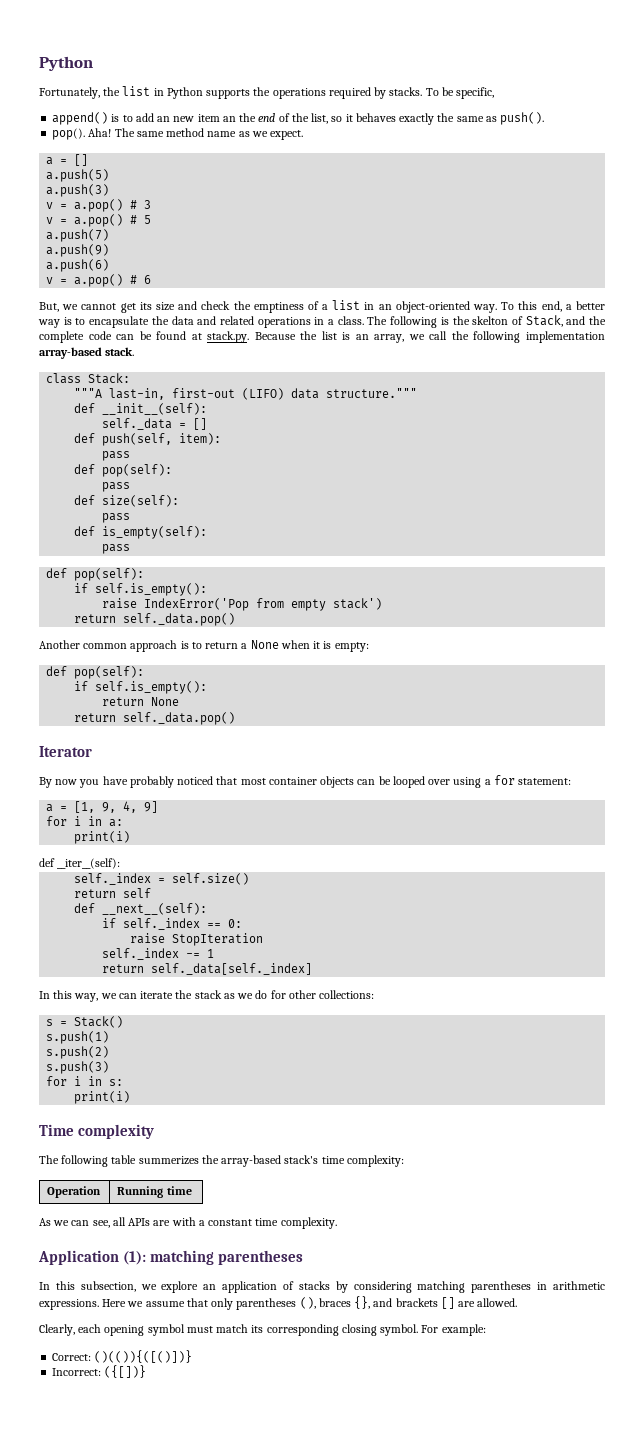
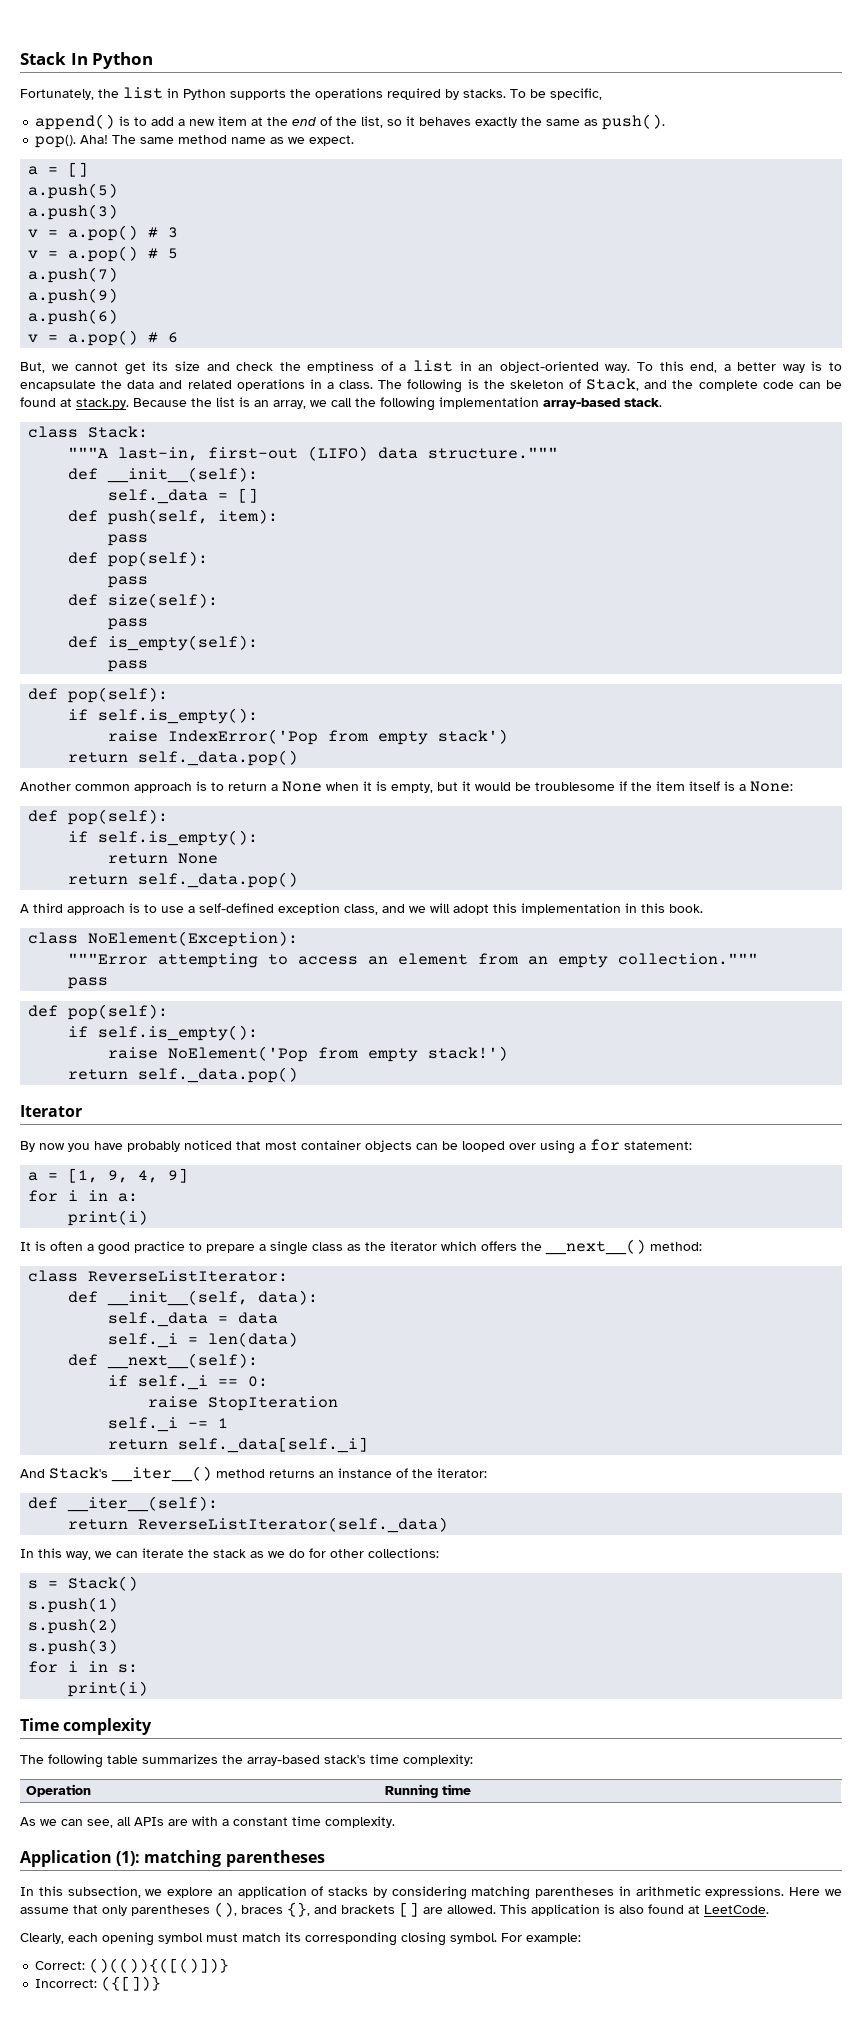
(39, 63) none -> [20,52,88,65] Stack In
[157,116,171,122] an -> [178,119,186,126] a
[222,116,236,122] an -> [251,117,264,126] at
[472,316,509,325] skelton -> [509,380,564,389] skeleton
[334,642,369,652] empty: -> [391,781,793,793] empty, but it would be troublesome if the item itself is a None:
(236, 718) none -> [20,903,703,915] [28,931,299,947] [68,953,759,968] [68,977,109,989] [28,1004,169,1020] [68,1025,259,1041] [108,1046,509,1062] [68,1067,299,1083] // A third approach is to use a self-defined exception class, and we will adopt this implementation in this book. // class NoElement(Exception): // """Error attempting to access an element from an empty collection.""" // pass // def pop(self): // if self.is_empty(): // raise NoElement('Pop from empty stack!') // return self._data.pop()
[39,858,121,869] [74,873,250,885] [74,888,152,898] def __iter__(self): // self._index = self.size() // return self -> [20,1239,702,1255] [28,1270,289,1282] [68,1290,319,1306] [108,1312,279,1327] [108,1332,299,1348] It is often a good practice to prepare a single class as the iterator which offers the __next__() method: // class ReverseListIterator: // def __init__(self, data): // self._data = data // self._i = len(data)
[123,918,201,930] self._index -> [138,1375,209,1390] self._i
[102,948,180,960] self._index -> [108,1417,179,1432] self._i
[151,963,313,975] self._data[self._index] -> [178,1437,369,1453] [20,1466,487,1482] [28,1496,219,1512] [68,1517,449,1533] self._data[self._i] // And Stack's __iter__() method returns an instance of the iterator: // def __iter__(self): // return ReverseListIterator(self._data)
[138,1156,199,1165] summerizes -> [142,1754,218,1764] summarizes
(518, 1302) none -> [500,1904,769,1916] This application is also found at LeetCode.

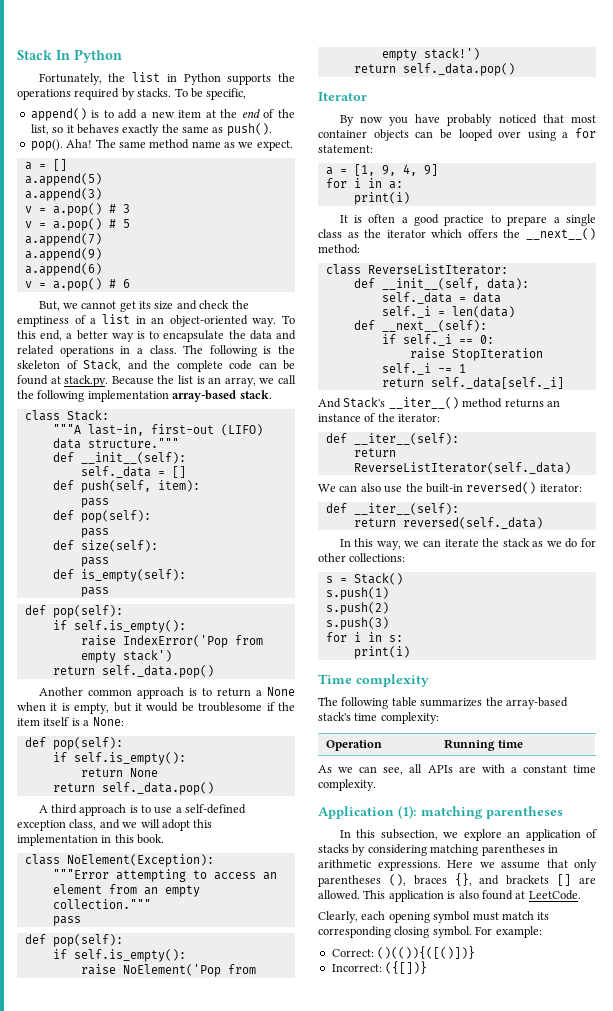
[28,183,119,199] [28,204,119,220] a.push(5) // a.push(3) -> [24,173,102,186] [24,188,102,201] a.append(5) // a.append(3)
[28,267,119,283] [28,288,119,304] [28,309,119,325] a.push(7) // a.push(9) // a.push(6) -> [24,233,102,246] [24,248,102,261] [24,263,102,276] a.append(7) // a.append(9) // a.append(6)
(449, 1525) none -> [318,482,582,494] [325,503,459,515] [353,517,543,529] // We can also use the built-in reversed() iterator: // def __iter__(self): // return reversed(self._data)

